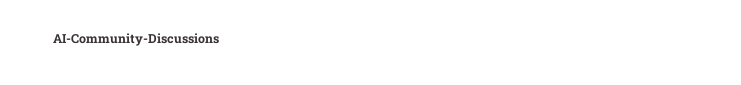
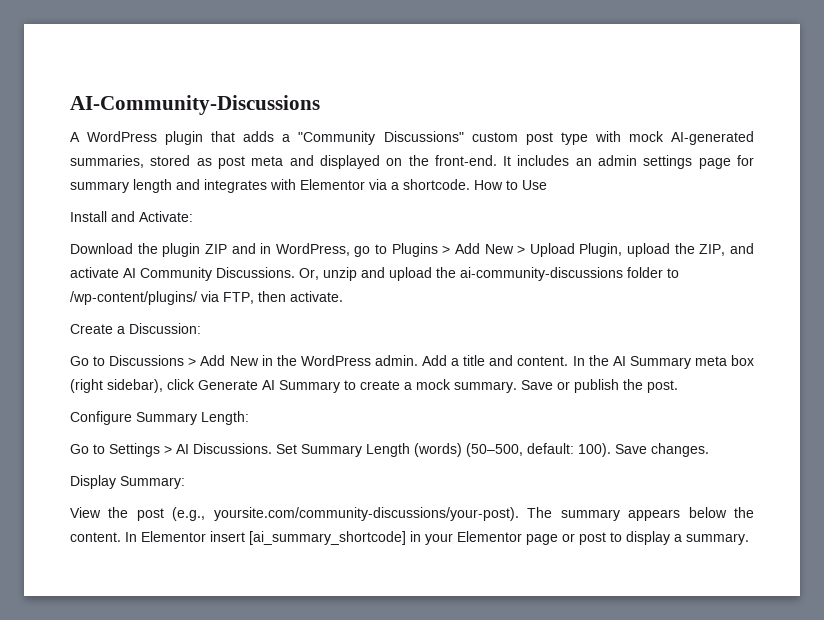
(219, 39) none -> [70,131,755,145] [70,155,754,169] [70,179,547,193] [70,211,193,222] [70,243,755,257] [70,267,679,281] [70,291,343,305] [70,323,201,334] [70,355,755,369] [70,379,678,393] [70,411,249,425] [70,443,709,457] [70,475,185,489] [70,507,755,521] [70,531,749,545] // A WordPress plugin that adds a "Community Discussions" custom post type with mock AI-generated summaries, stored as post meta and displayed on the front-end. It includes an admin settings page for summary length and integrates with Elementor via a shortcode. How to Use // Install and Activate: // Download the plugin ZIP and in WordPress, go to Plugins > Add New > Upload Plugin, upload the ZIP, and activate AI Community Discussions. Or, unzip and upload the ai-community-discussions folder to /wp-content/plugins/ via FTP, then activate. // Create a Discussion: // Go to Discussions > Add New in the WordPress admin. Add a title and content. In the AI Summary meta box (right sidebar), click Generate AI Summary to create a mock summary. Save or publish the post. // Configure Summary Length: // Go to Settings > AI Discussions. Set Summary Length (words) (50–500, default: 100). Save changes. // Display Summary: // View the post (e.g., yoursite.com/community-discussions/your-post). The summary appears below the content. In Elementor insert [ai_summary_shortcode] in your Elementor page or post to display a summary.

